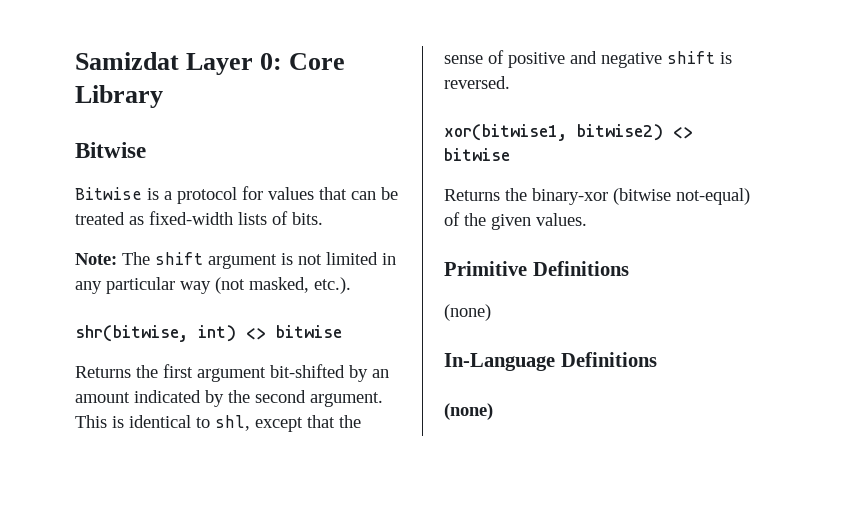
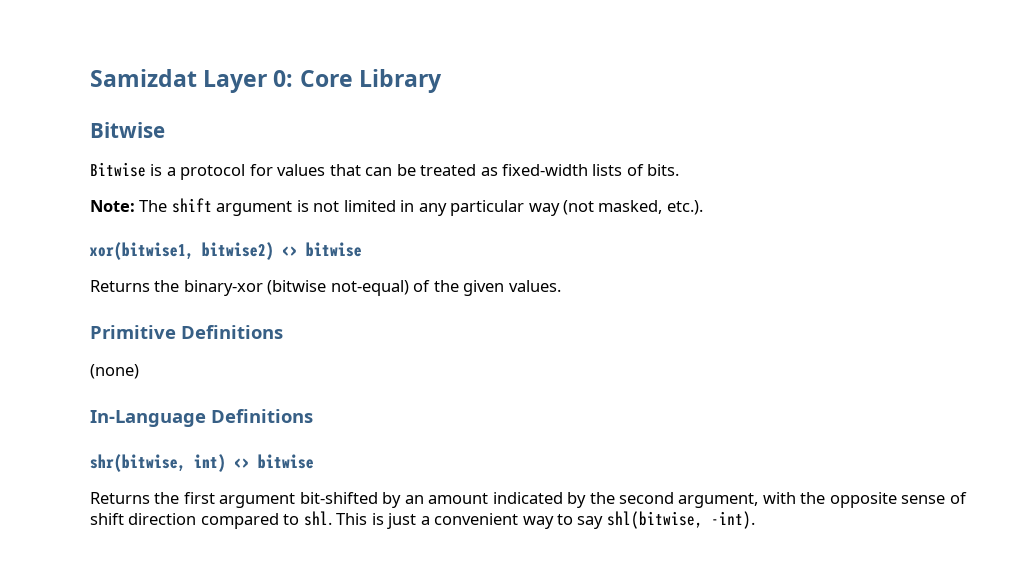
[75,325,342,342] [75,364,389,382] [75,390,383,407] [75,415,361,432] [444,50,732,68] [444,76,510,89] // shr(bitwise, int) <> bitwise // Returns the first argument bit-shifted by an amount indicated by the second argument. This is identical to shl, except that the sense of positive and negative shift is reversed. -> (703, 207) none
[444,403,493,420] (none) -> [90,454,314,472] [90,492,967,508] [90,511,755,529] shr(bitwise, int) <> bitwise // Returns the first argument bit-shifted by an amount indicated by the second argument, with the opposite sense of shift direction compared to shl. This is just a convenient way to say shl(bitwise, -int).

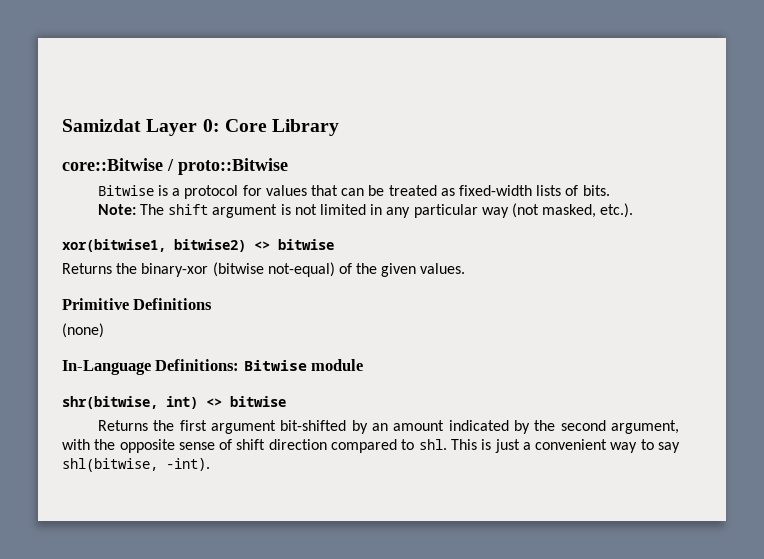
[90,122,165,138] Bitwise -> [62,158,288,175] core::Bitwise / proto::Bitwise
[211,409,313,423] Definitions -> [155,359,364,371] Definitions: Bitwise module

